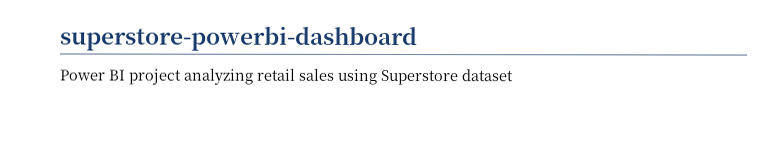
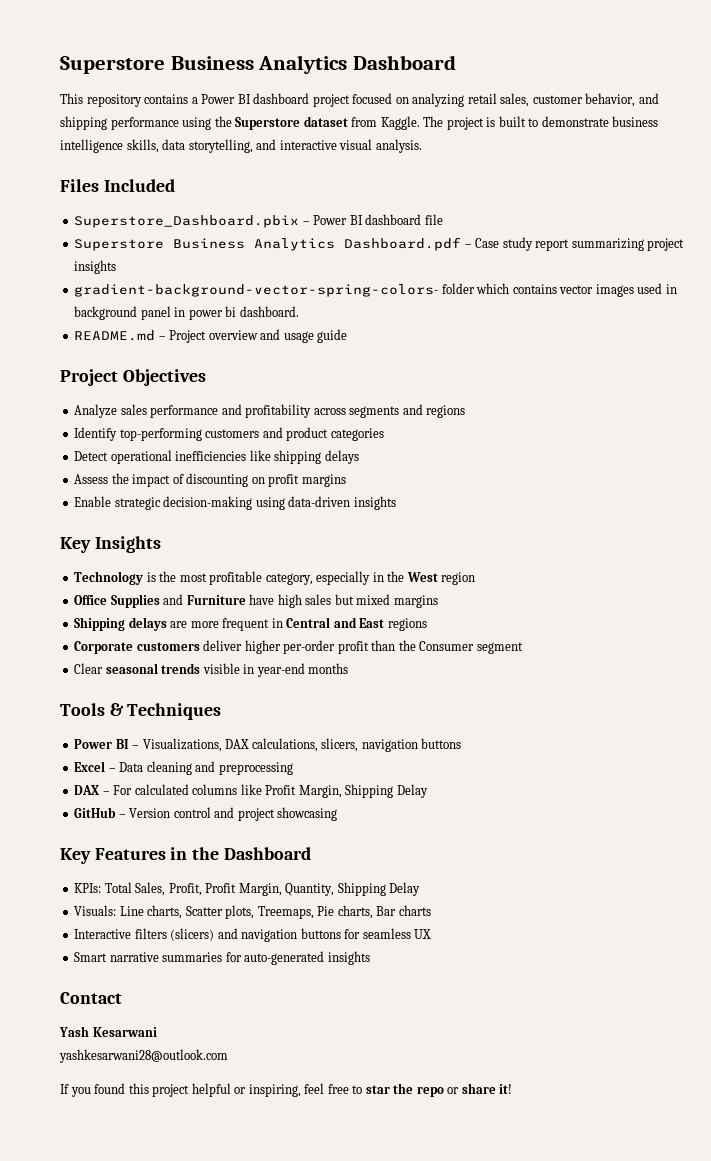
[60,26,418,52] [59,68,514,86] superstore-powerbi-dashboard // Power BI project analyzing retail sales using Superstore dataset -> [60,55,456,74] [60,93,659,107] [60,116,659,130] [60,139,422,153] [60,179,175,192] [74,214,443,228] [74,237,685,251] [74,260,117,274] [74,283,677,297] [74,306,299,320] [74,329,348,343] [60,369,206,386] [74,404,466,418] [74,427,384,441] [74,450,359,464] [74,473,346,487] [74,496,396,510] [60,536,161,553] [74,571,476,585] [74,594,438,608] [74,617,427,631] [74,640,523,654] [74,663,349,677] [60,703,222,720] [74,738,462,752] [74,761,293,775] [74,784,428,798] [74,807,338,821] [60,847,311,864] [74,882,421,896] [74,905,431,919] [74,928,432,942] [74,951,370,965] [60,992,122,1004] [59,1026,157,1037] [59,1049,228,1063] [60,1083,513,1097] Superstore Business Analytics Dashboard // This repository contains a Power BI dashboard project focused on analyzing retail sales, customer behavior, and shipping performance using the Superstore dataset from Kaggle. The project is built to demonstrate business intelligence skills, data storytelling, and interactive visual analysis. // Files Included // Superstore_Dashboard.pbix – Power BI dashboard file // Superstore Business Analytics Dashboard.pdf – Case study report summarizing project insights // gradient-background-vector-spring-colors- folder which contains vector images used in background panel in power bi dashboard. // README.md – Project overview and usage guide // Project Objectives // Analyze sales performance and profitability across segments and regions // Identify top-performing customers and product categories // Detect operational inefficiencies like shipping delays // Assess the impact of discounting on profit margins // Enable strategic decision-making using data-driven insights // Key Insights // Technology is the most profitable category, especially in the West region // Office Supplies and Furniture have high sales but mixed margins // Shipping delays are more frequent in Central and East regions // Corporate customers deliver higher per-order profit than the Consumer segment // Clear seasonal trends visible in year-end months // Tools & Techniques // Power BI – Visualizations, DAX calculations, slicers, navigation buttons // Excel – Data cleaning and preprocessing // DAX – For calculated columns like Profit Margin, Shipping Delay // GitHub – Version control and project showcasing // Key Features in the Dashboard // KPIs: Total Sales, Profit, Profit Margin, Quantity, Shipping Delay // Visuals: Line charts, Scatter plots, Treemaps, Pie charts, Bar charts // Interactive filters (slicers) and navigation buttons for seamless UX // Smart narrative summaries for auto-generated insights // Contact // Yash Kesarwani // yashkesarwani28@outlook.com // If you found this project helpful or inspiring, feel free to star the repo or share it!

